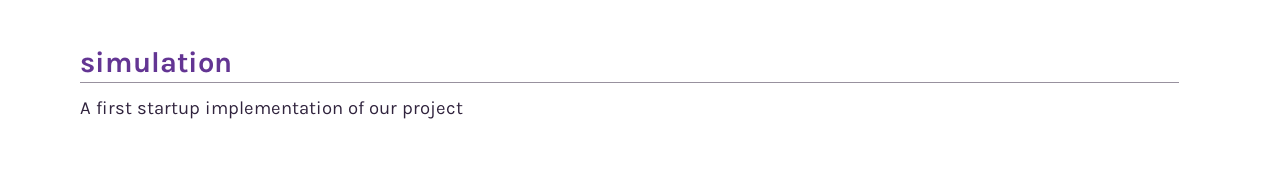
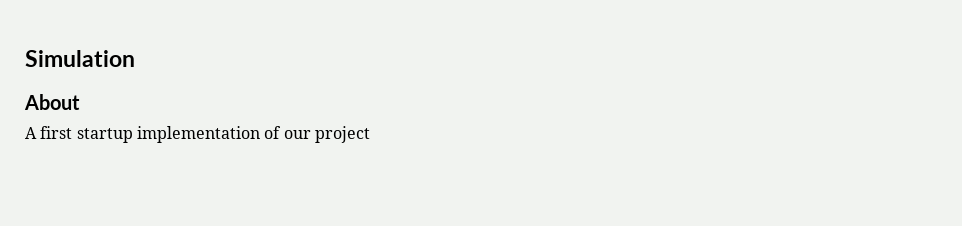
[80,51,232,73] simulation -> [25,50,135,67] [24,94,80,110] Simulation // About

